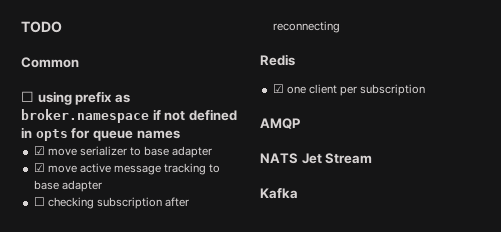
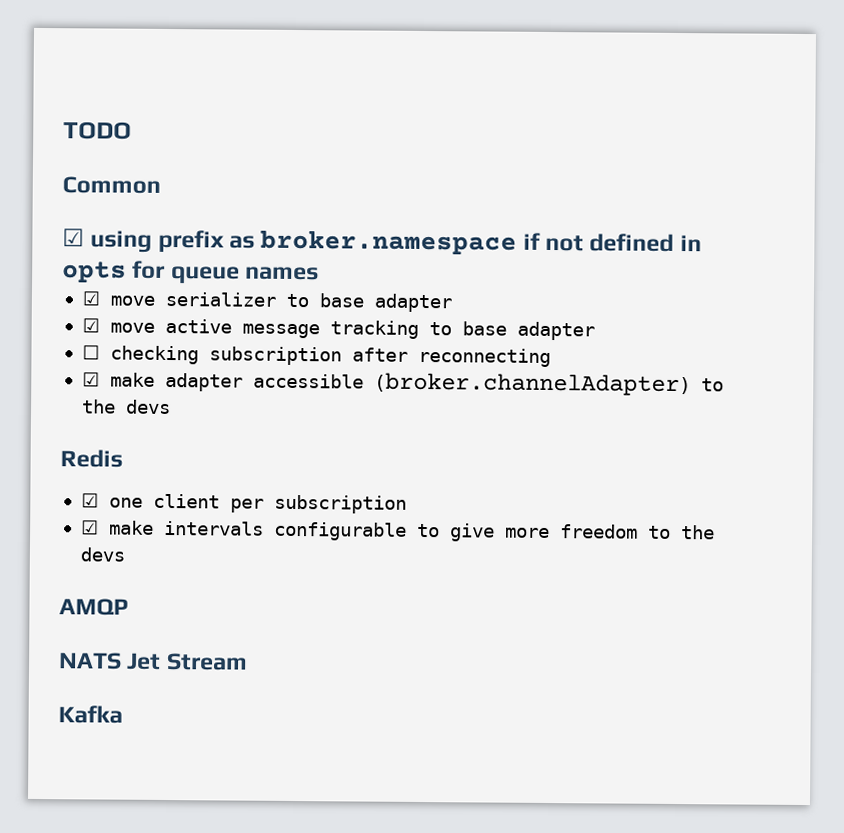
[21,91,34,102] ☐ -> [62,228,85,247] ☑
(340, 27) none -> [81,372,724,397] [81,399,171,415] // ☑ make adapter accessible (broker.channelAdapter) to the devs
(426, 90) none -> [80,520,715,542] [79,547,125,562] // ☑ make intervals configurable to give more freedom to the devs

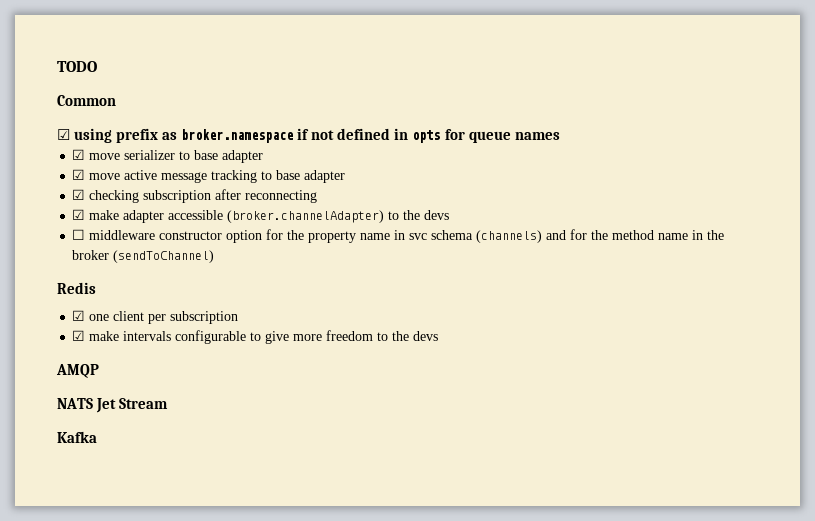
[81,345,100,360] ☐ -> [72,189,86,200] ☑
(171, 407) none -> [72,229,725,243] [72,250,215,263] // ☐ middleware constructor option for the property name in svc schema (channels) and for the method name in the broker (sendToChannel)

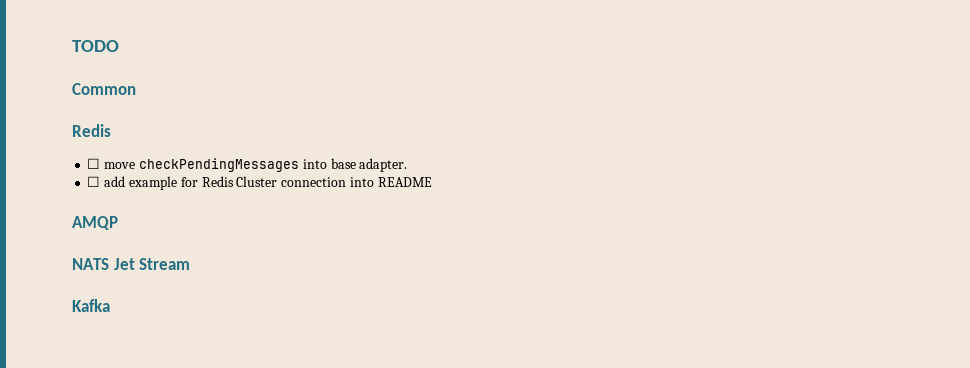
[57,128,560,143] [72,149,264,163] [72,169,346,183] [72,189,318,203] [72,209,450,223] [72,229,725,243] [72,250,215,263] [57,282,96,294] [72,310,239,324] [72,330,439,344] ☑ using prefix as broker.namespace if not defined in opts for queue names // ☑ move serializer to base adapter // ☑ move active message tracking to base adapter // ☑ checking subscription after reconnecting // ☑ make adapter accessible (broker.channelAdapter) to the devs // ☐ middleware constructor option for the property name in svc schema (channels) and for the method name in the broker (sendToChannel) // Redis // ☑ one client per subscription // ☑ make intervals configurable to give more freedom to the devs -> [72,124,111,137] [87,158,408,172] [87,176,432,190] Redis // ☐ move checkPendingMessages into base adapter. // ☐ add example for Redis Cluster connection into README

